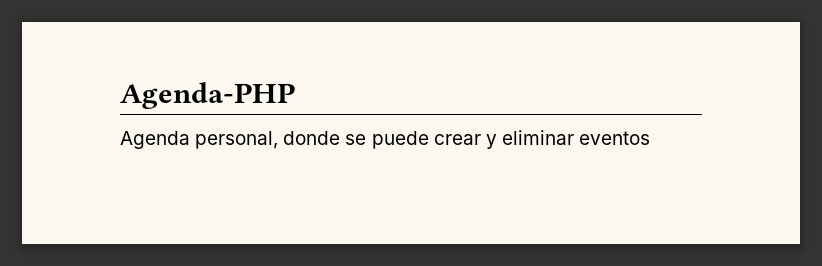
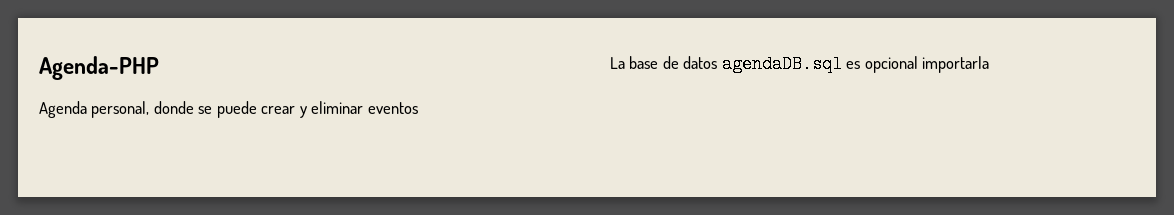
(651, 138) none -> [610,55,990,73] // La base de datos agendaDB.sql es opcional importarla

